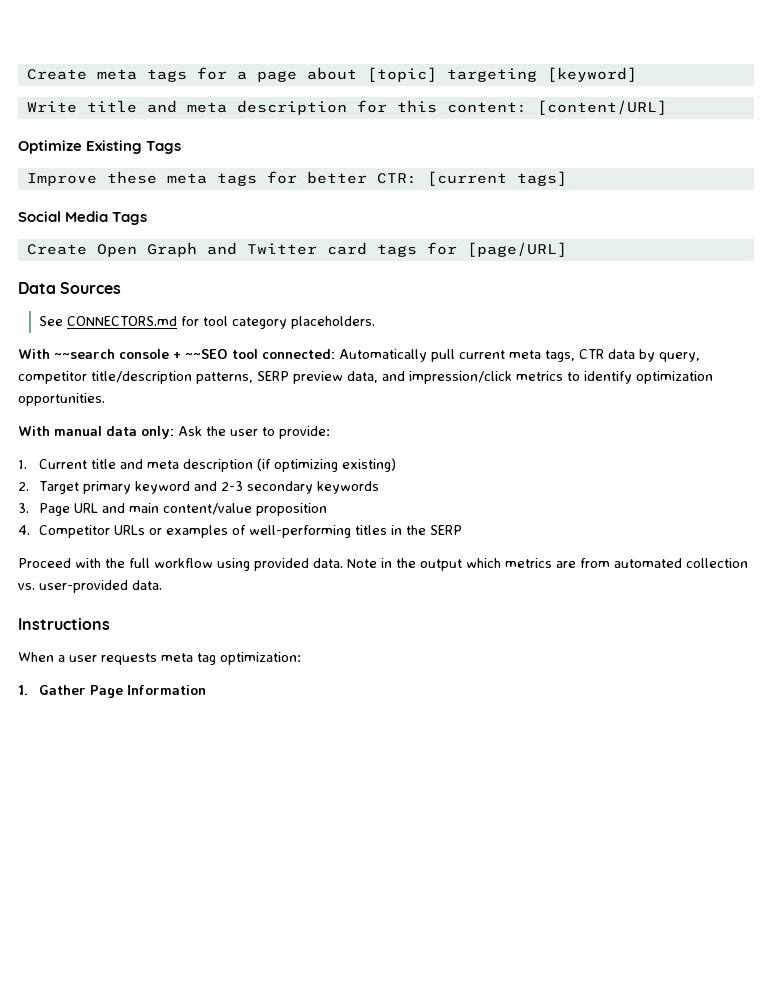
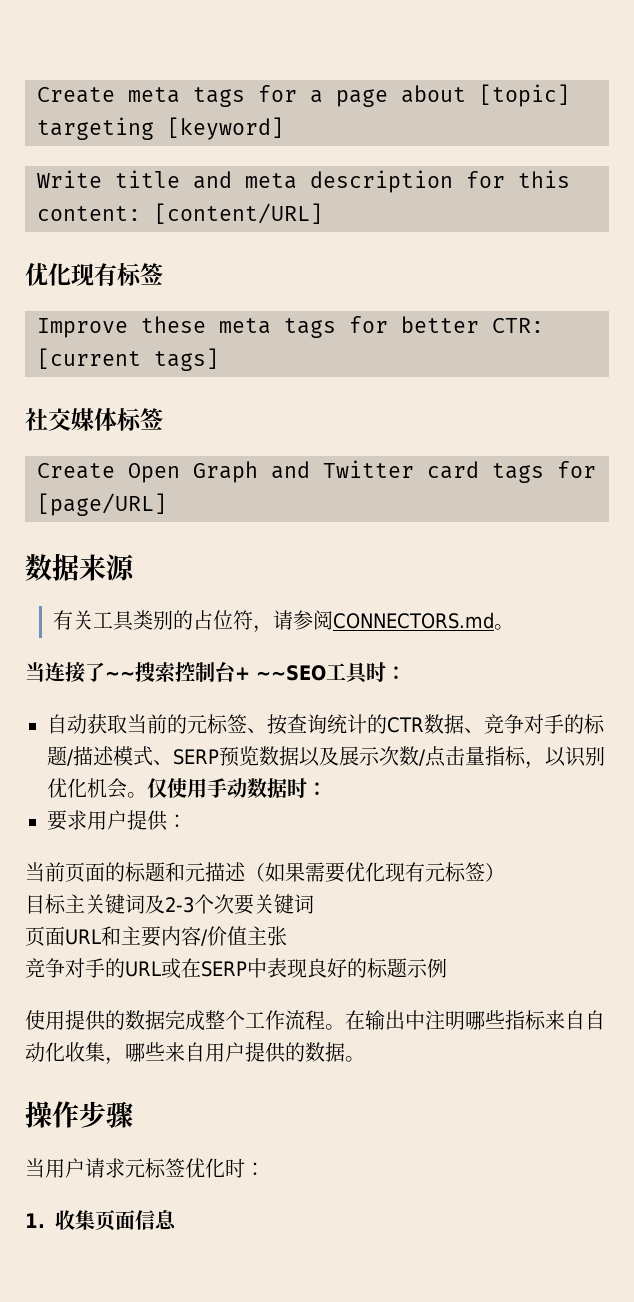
[18,140,182,154] Optimize Existing Tags -> [25,263,163,286] 优化现有标签
[18,211,148,225] Social Media Tags -> [25,408,163,431] 社交媒体标签
[18,282,122,294] [39,316,376,329] [18,349,700,362] [18,371,713,384] [18,393,105,406] [18,426,330,439] [18,458,397,472] [18,481,380,494] [18,503,328,516] [18,525,463,538] [18,558,748,571] [18,580,162,593] [18,618,110,630] [18,652,301,665] [18,685,207,698] Data Sources // See CONNECTORS.md for tool category placeholders. // With ~~search console + ~~SEO tool connected: Automatically pull current meta tags, CTR data by query, competitor title/description patterns, SERP preview data, and impression/click metrics to identify optimization opportunities. // With manual data only: Ask the user to provide: // 1. Current title and meta description (if optimizing existing) // 2. Target primary keyword and 2-3 secondary keywords // 3. Page URL and main content/value proposition // 4. Competitor URLs or examples of well-performing titles in the SERP // Proceed with the full workflow using provided data. Note in the output which metrics are from automated collection vs. user-provided data. // Instructions // When a user requests meta tag optimization: // 1. Gather Page Information -> [25,553,135,581] [52,610,514,633] [25,662,406,684] [47,714,605,735] [47,746,605,769] [47,778,327,799] [47,810,187,831] [25,862,505,883] [25,894,314,915] [25,926,287,947] [25,958,447,979] [25,1010,605,1031] [25,1042,365,1065] [25,1101,133,1128] [25,1158,265,1178] [25,1210,177,1231] 数据来源 // 有关工具类别的占位符，请参阅CONNECTORS.md。 // 当连接了~~搜索控制台+ ~~SEO工具时： // 自动获取当前的元标签、按查询统计的CTR数据、竞争对手的标题/描述模式、SERP预览数据以及展示次数/点击量指标，以识别优化机会。仅使用手动数据时： // 要求用户提供： // 当前页面的标题和元描述（如果需要优化现有元标签） // 目标主关键词及2-3个次要关键词 // 页面URL和主要内容/价值主张 // 竞争对手的URL或在SERP中表现良好的标题示例 // 使用提供的数据完成整个工作流程。在输出中注明哪些指标来自自动化收集，哪些来自用户提供的数据。 // 操作步骤 // 当用户请求元标签优化时： // 1.收集页面信息

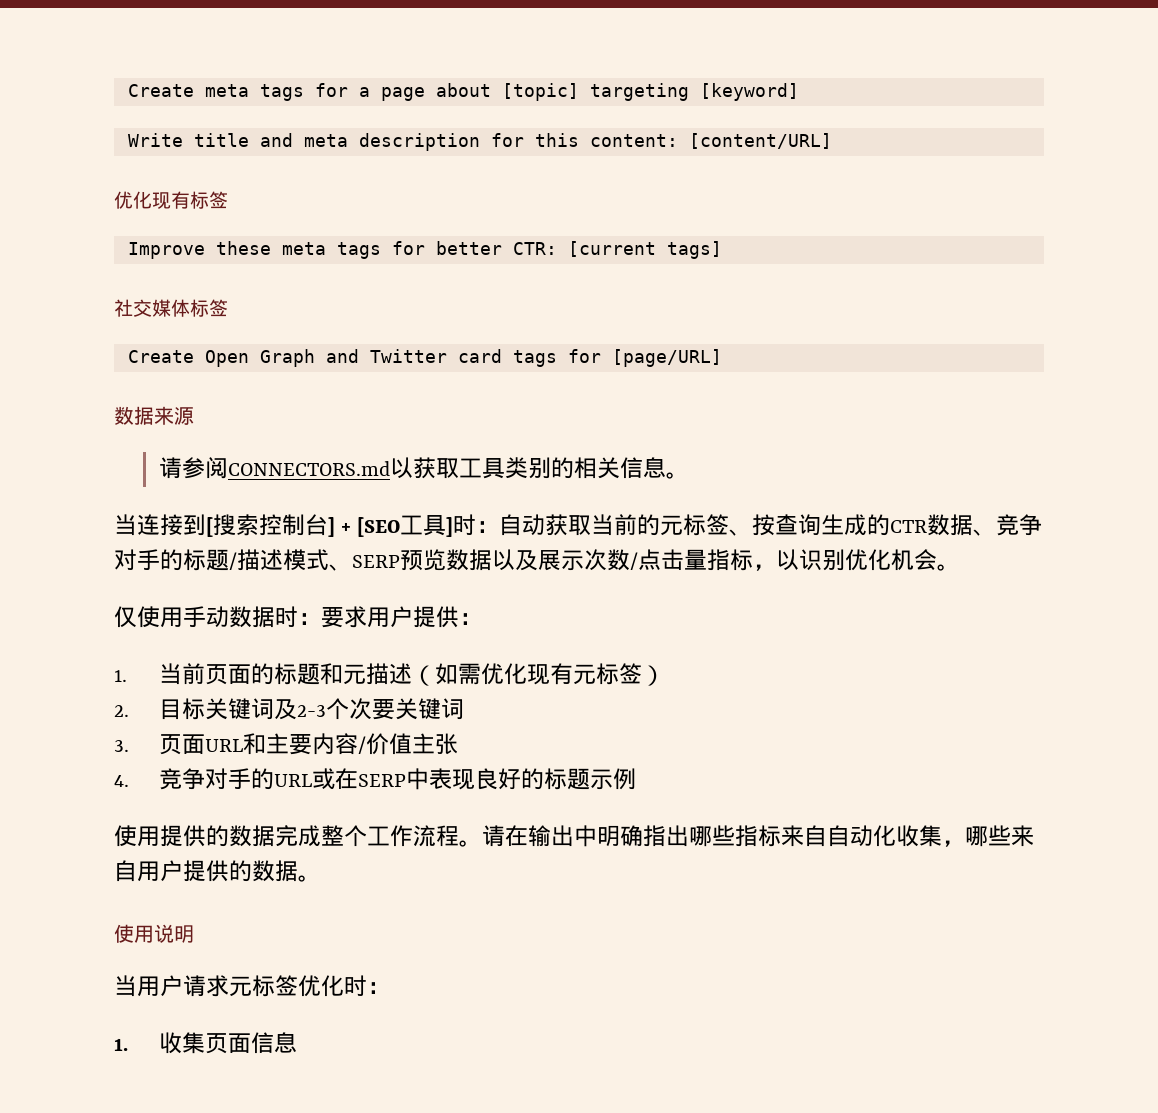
[52,610,494,633] 有关工具类别的占位符，请参阅CONNECTORS.md -> [158,457,666,479] 请参阅CONNECTORS.md以获取工具类别的相关信息
[85,662,135,682] 了~~ -> [183,514,213,537] 到[
[235,662,406,684] + ~~SEO工具时： // -> [328,514,500,537] ] + [SEO工具]时：
[327,714,367,734] 统计 -> [821,514,868,536] 生成
(147, 795) none -> (960, 567) //
(327, 789) // -> (321, 619) none
(187, 821) none -> [114,670,127,682] 1.
[285,862,345,883] 果需要 -> [457,663,481,685] 需
[25,894,85,914] 目标主 -> [114,698,205,720] 2.目标
(314, 904) none -> [114,740,129,752] 3.
(287, 936) none -> [114,775,129,787] 4.
(345, 1027) none -> [482,825,505,847] 请
[425,1010,465,1030] 注明 -> [597,825,689,847] 明确指出
[25,1101,133,1128] 操作步骤 -> [114,924,194,943] 使用说明

